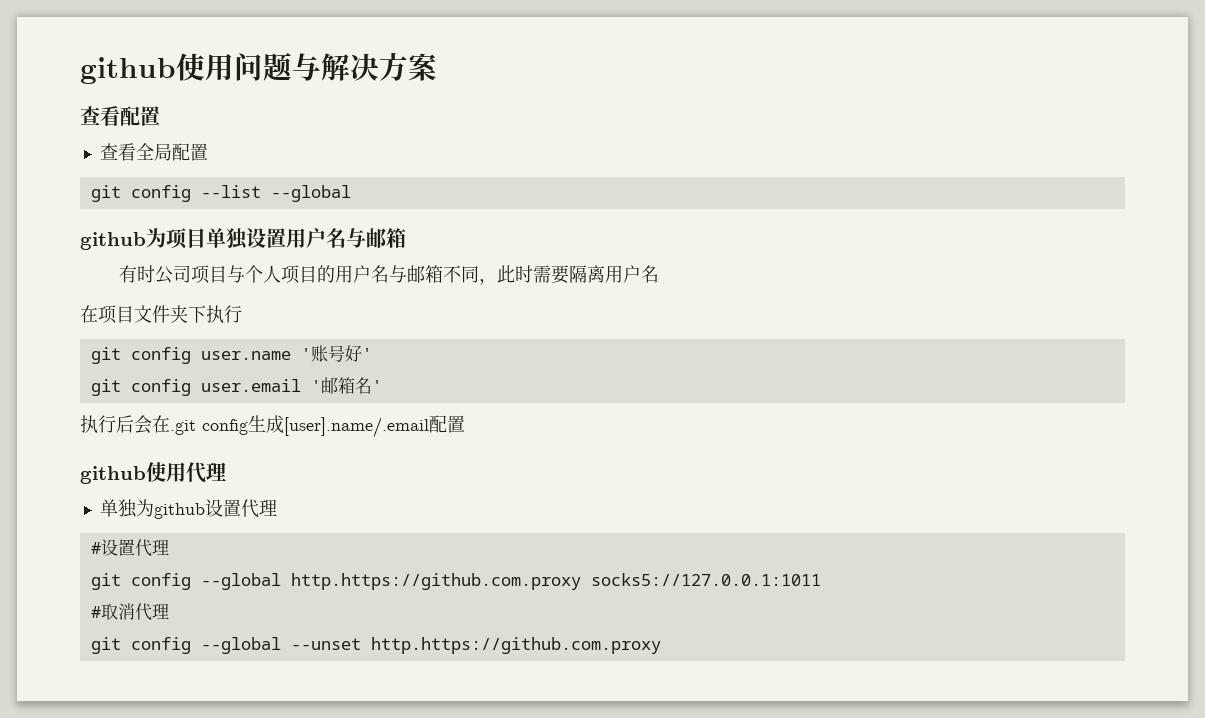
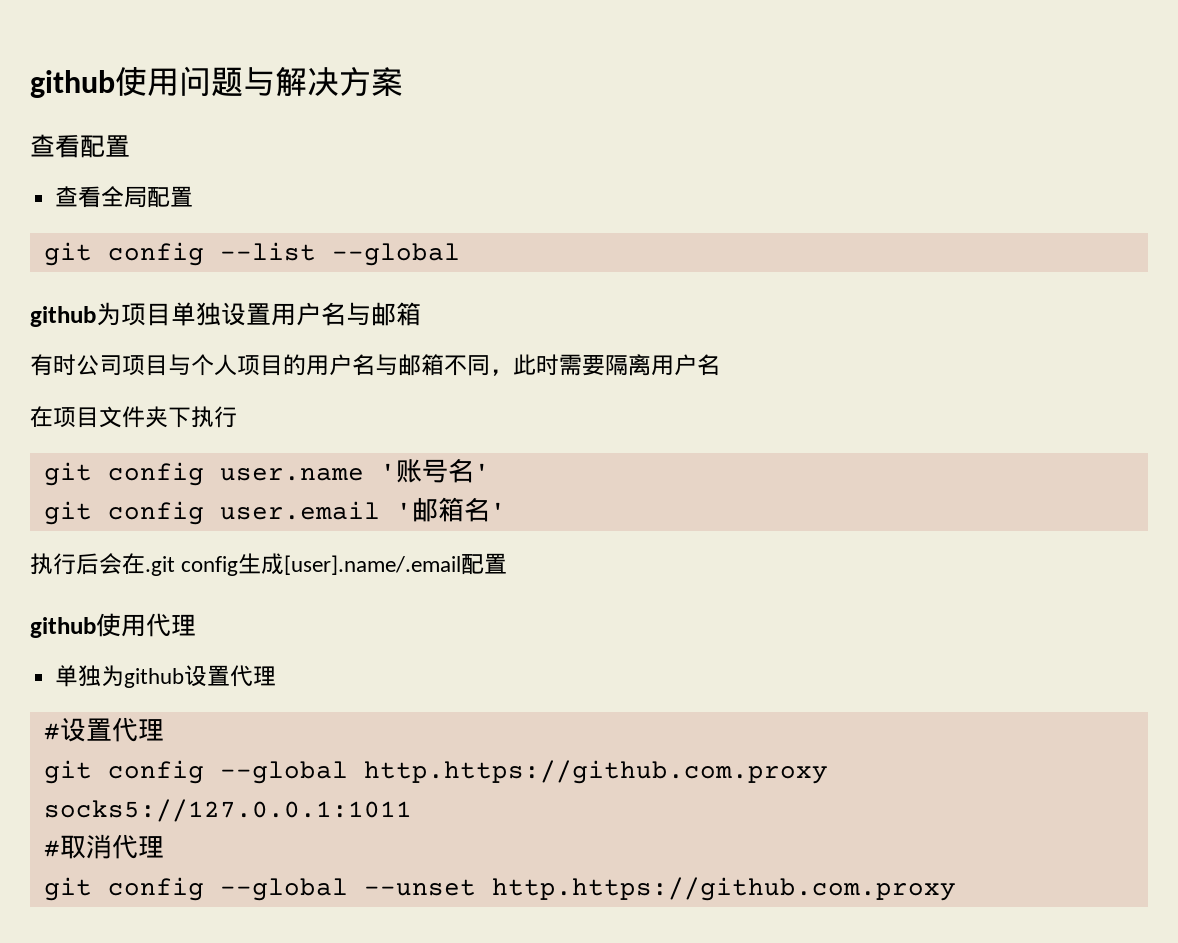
[344,345,362,362] 好 -> [447,458,474,483] 名

